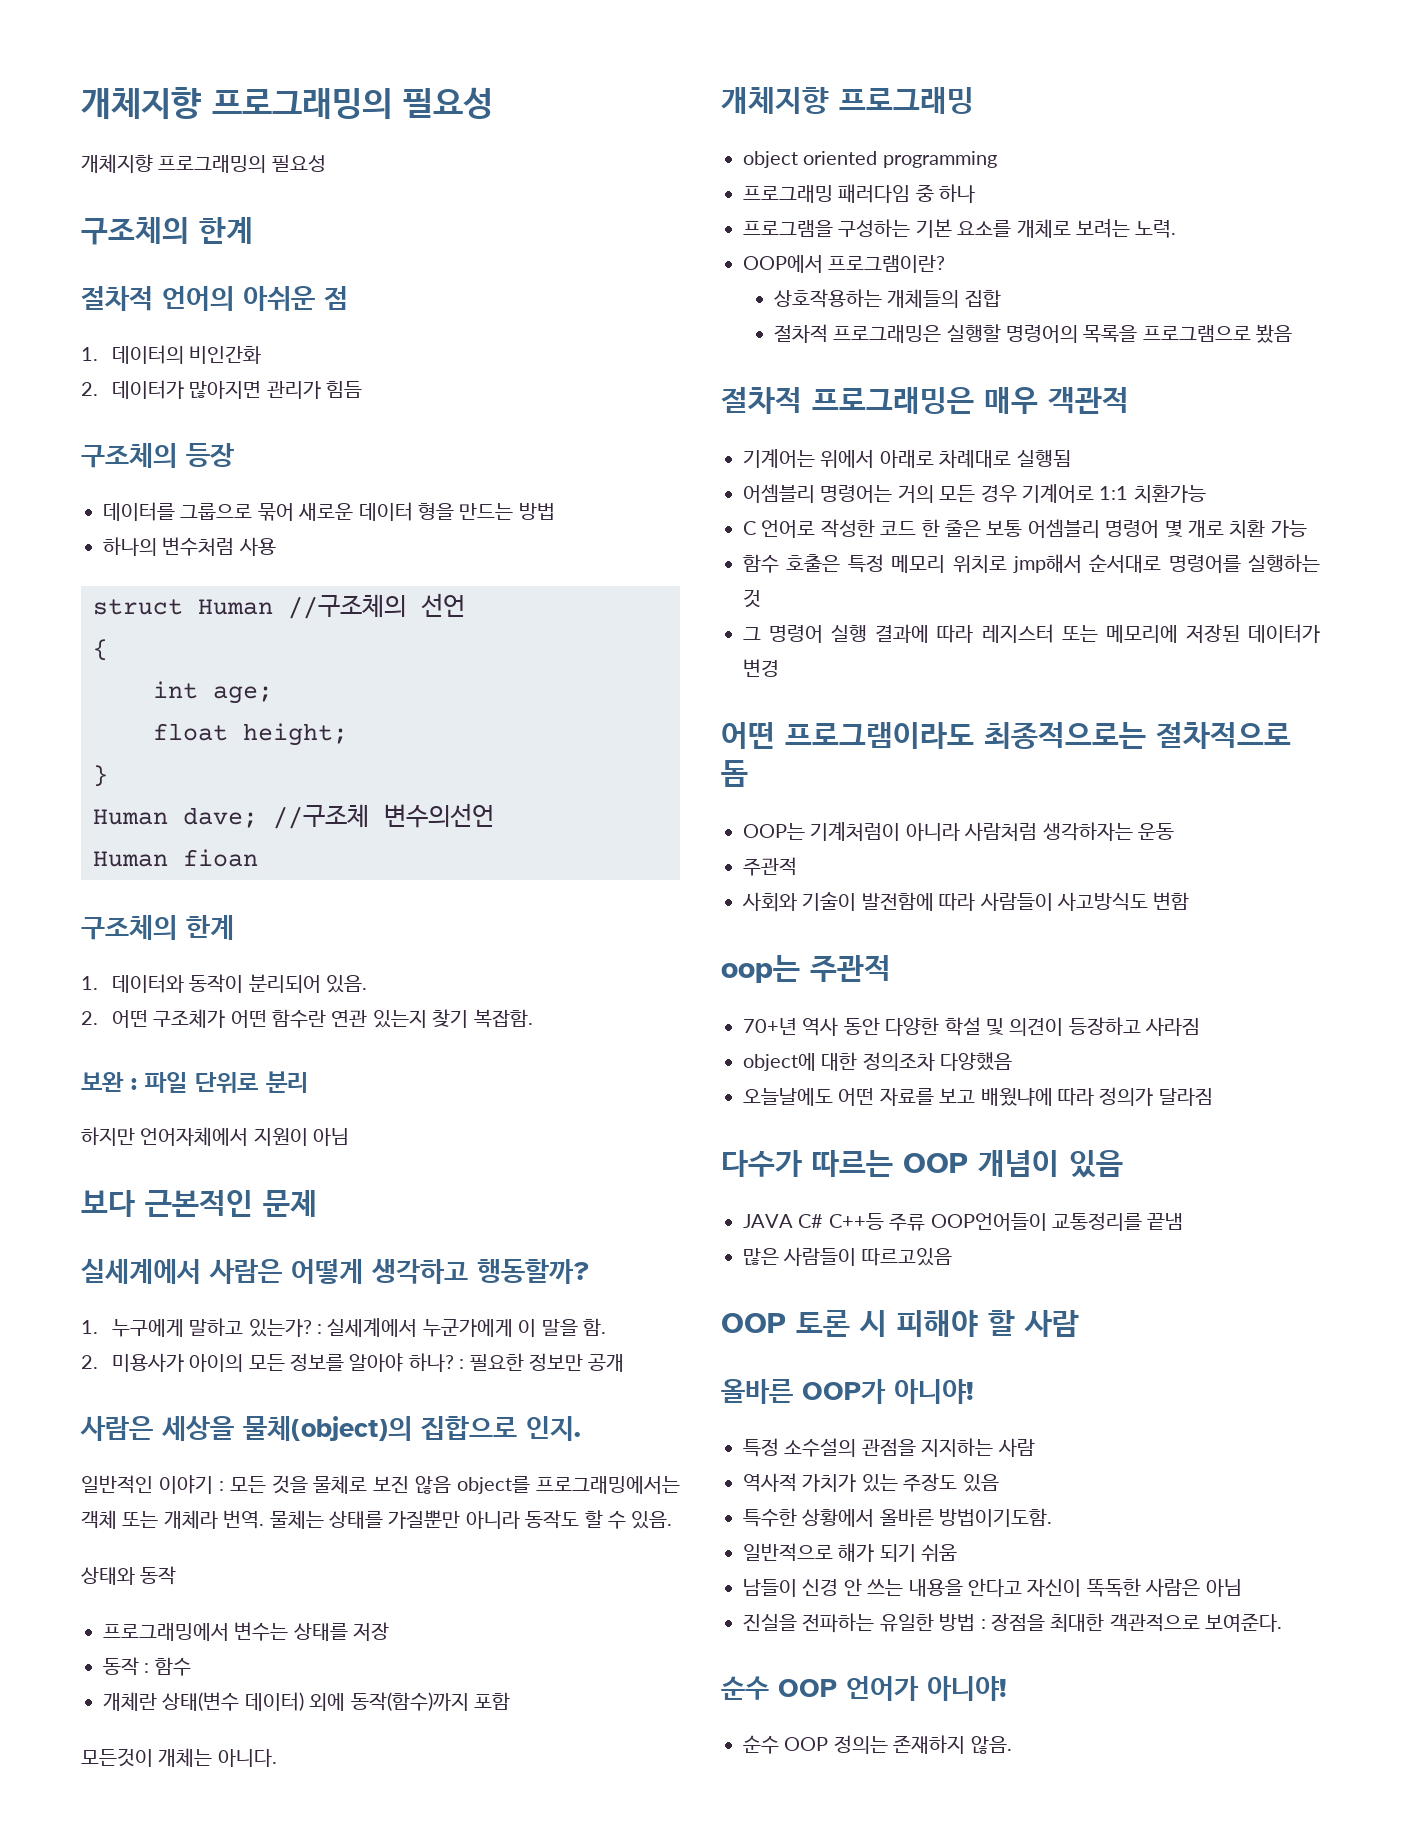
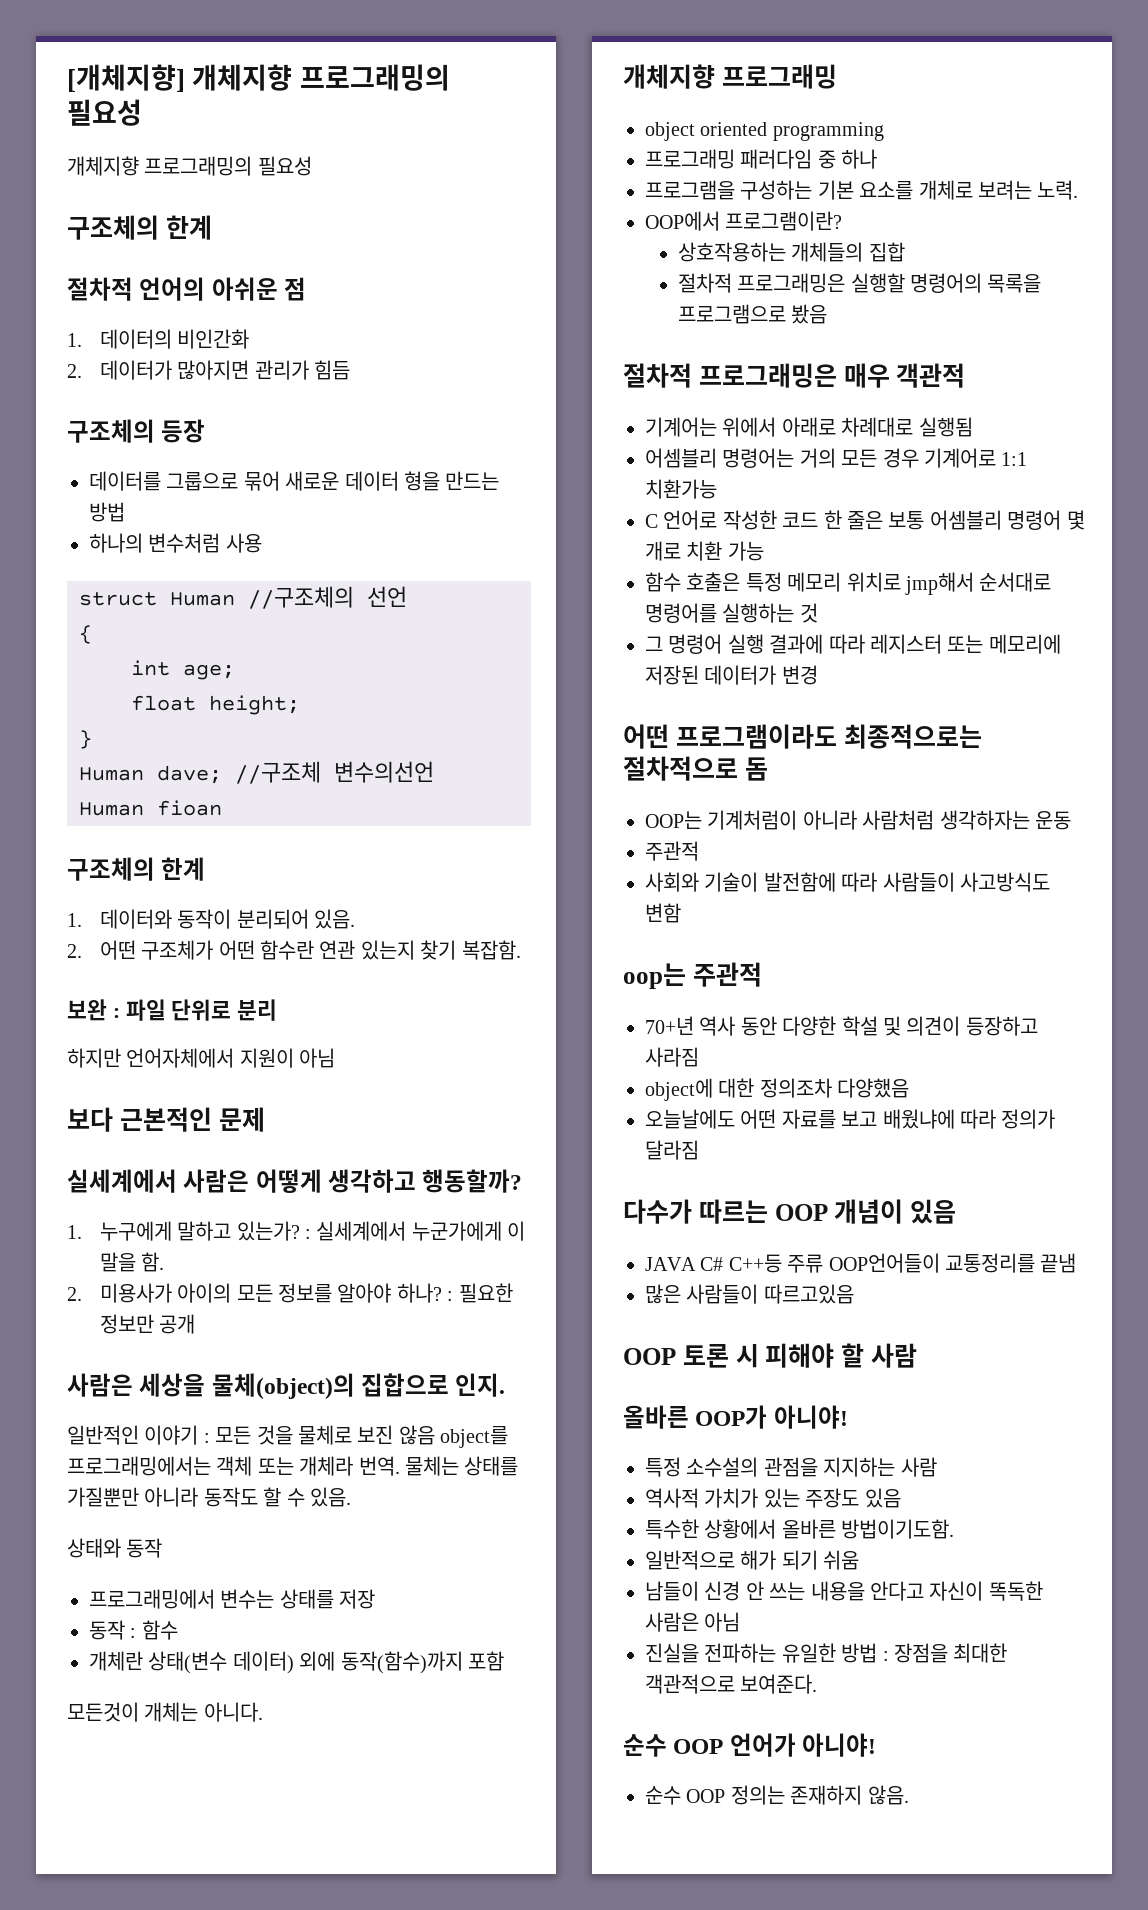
(81, 103) none -> [67,64,185,92] [개체지향]

